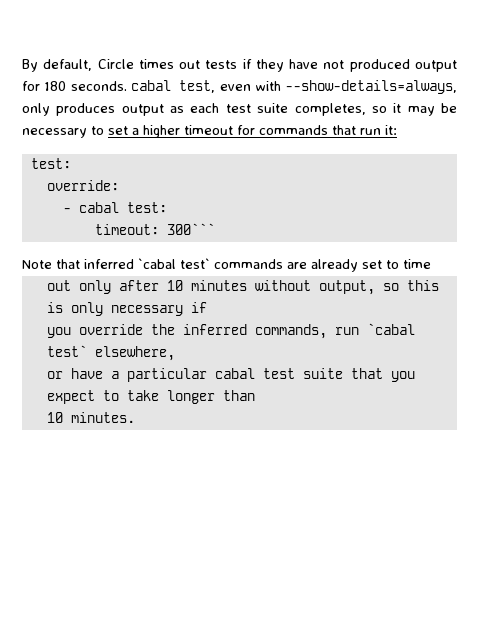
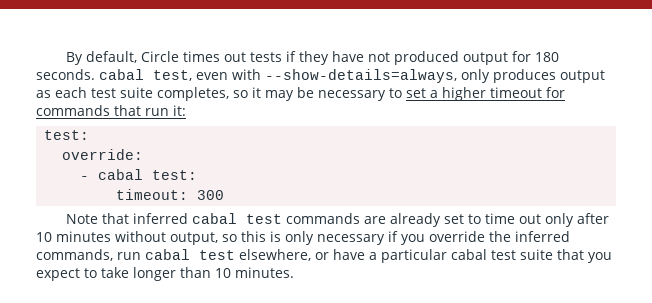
[166,223,215,235] 300``` -> [197,190,225,200] 300
[138,258,210,269] `cabal test` -> [191,213,282,224] cabal test
(431, 264) // -> (515, 218) none
(207, 307) // -> (398, 236) none
[366,323,415,335] [46,345,87,357] `cabal test` -> [145,249,235,260] cabal test
(175, 353) // -> (311, 255) none
(255, 395) // -> (211, 272) none

